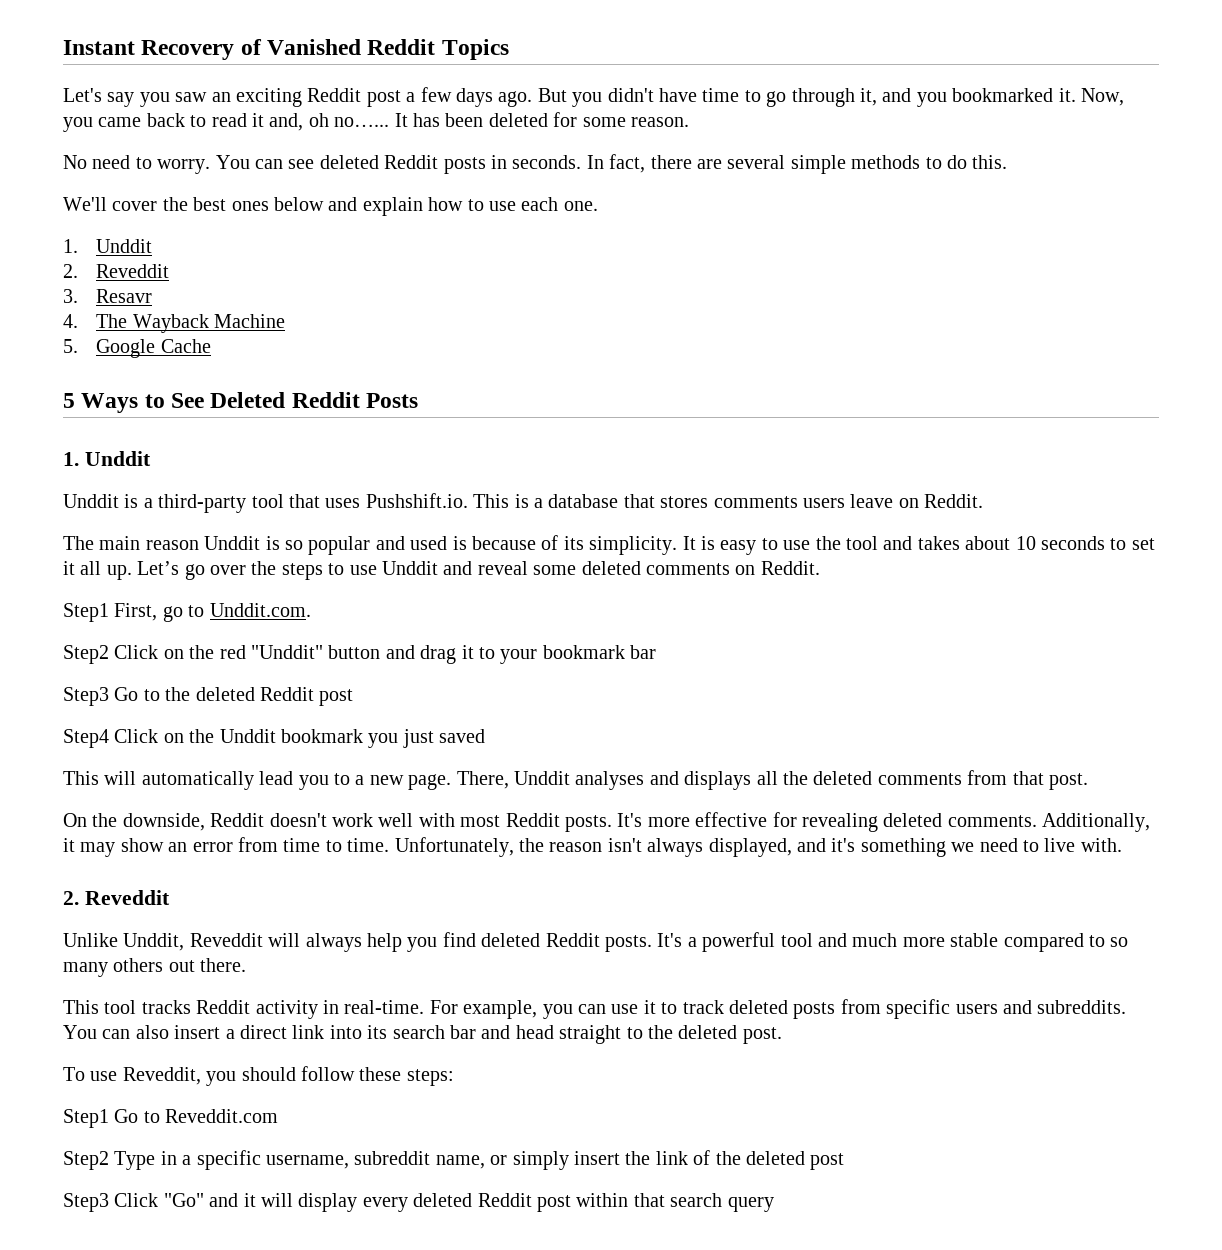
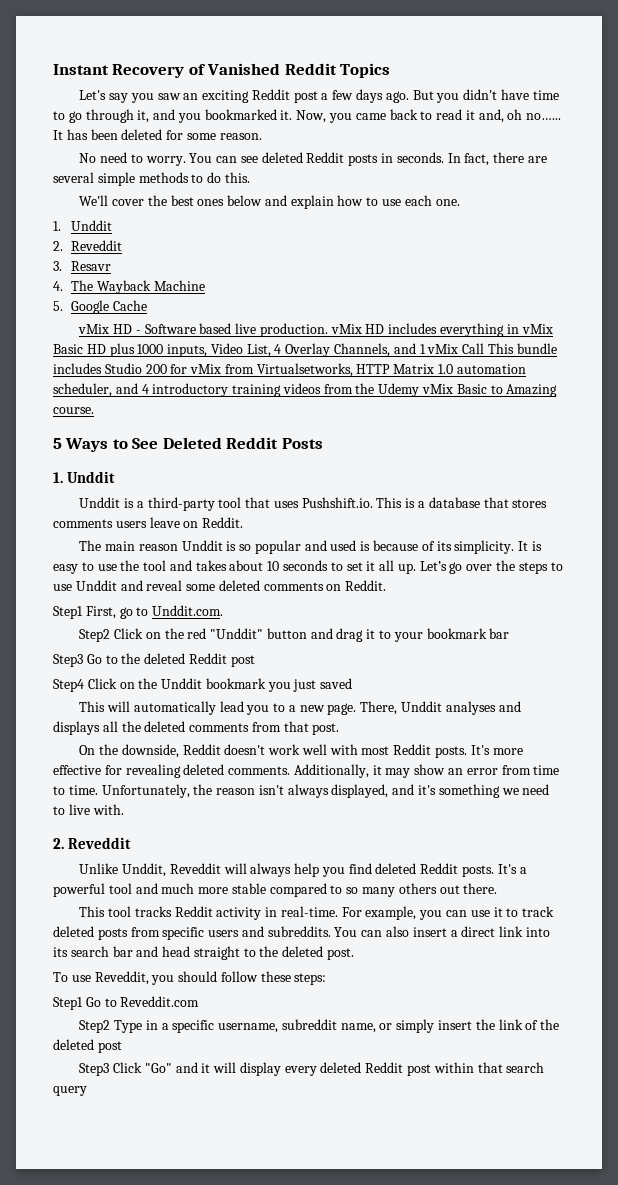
(211, 346) none -> [78,323,553,337] [53,343,557,357] [53,363,526,377] [53,383,558,397] [53,407,94,414] // vMix HD - Software based live production. vMix HD includes everything in vMix Basic HD plus 1000 inputs, Video List, 4 Overlay Channels, and 1 vMix Call This bundle includes Studio 200 for vMix from Virtualsetworks, HTTP Matrix 1.0 automation scheduler, and 4 introductory training videos from the Udemy vMix Basic to Amazing course.

